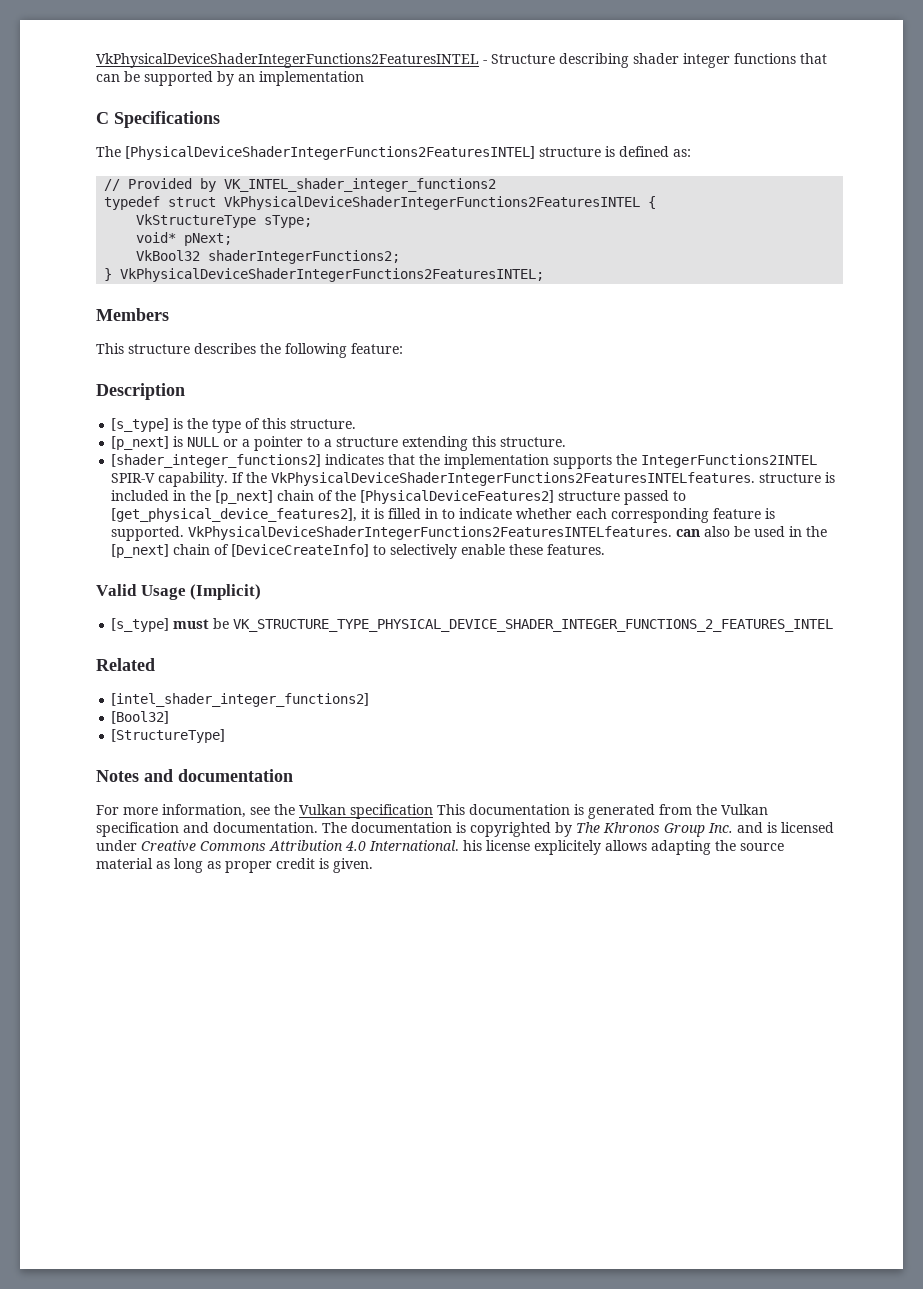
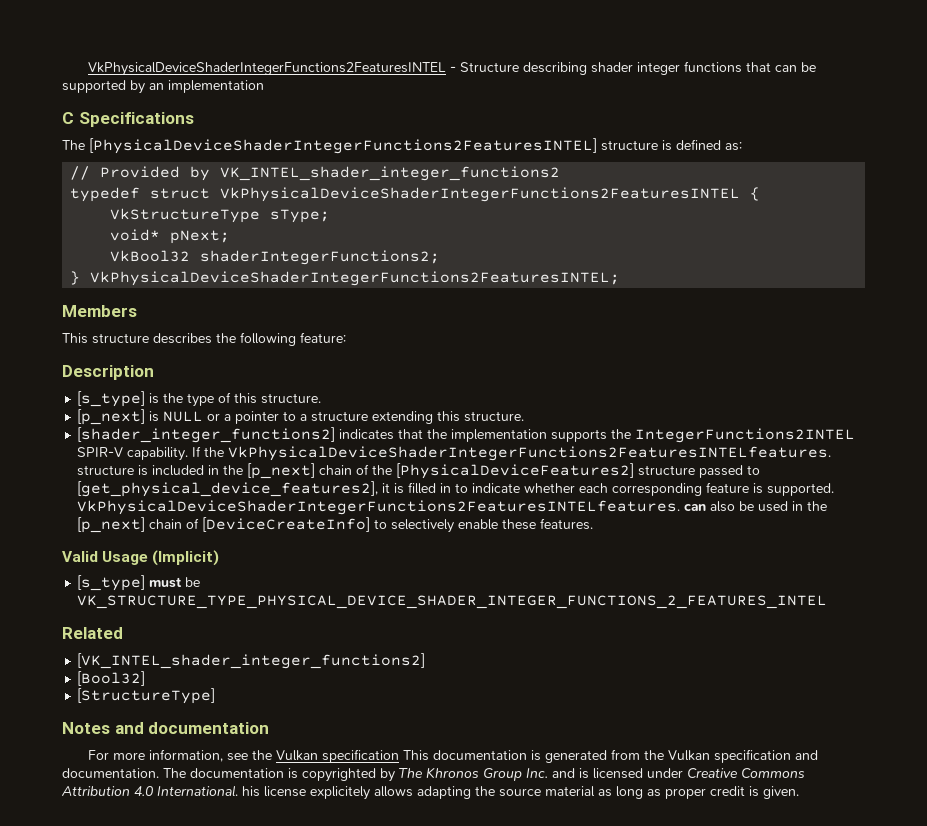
[111,693,370,707] [intel_shader_integer_functions2] -> [77,653,426,669] [VK_INTEL_shader_integer_functions2]

